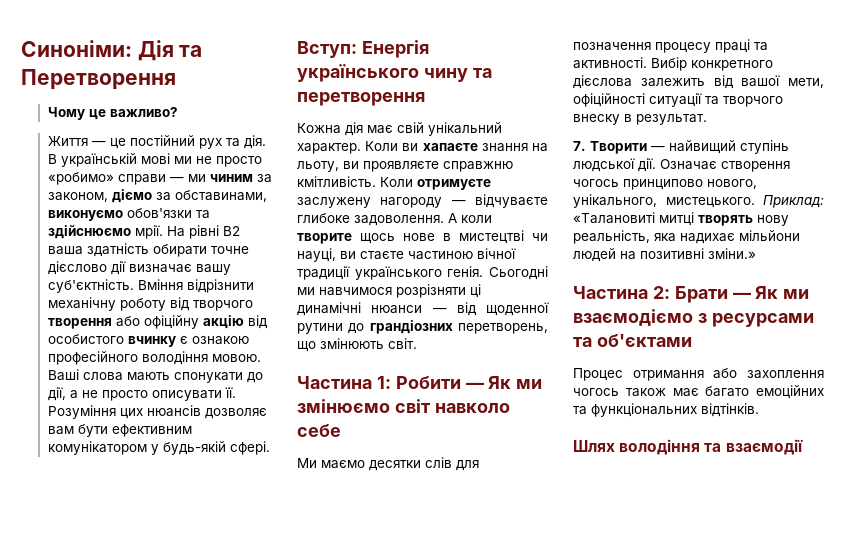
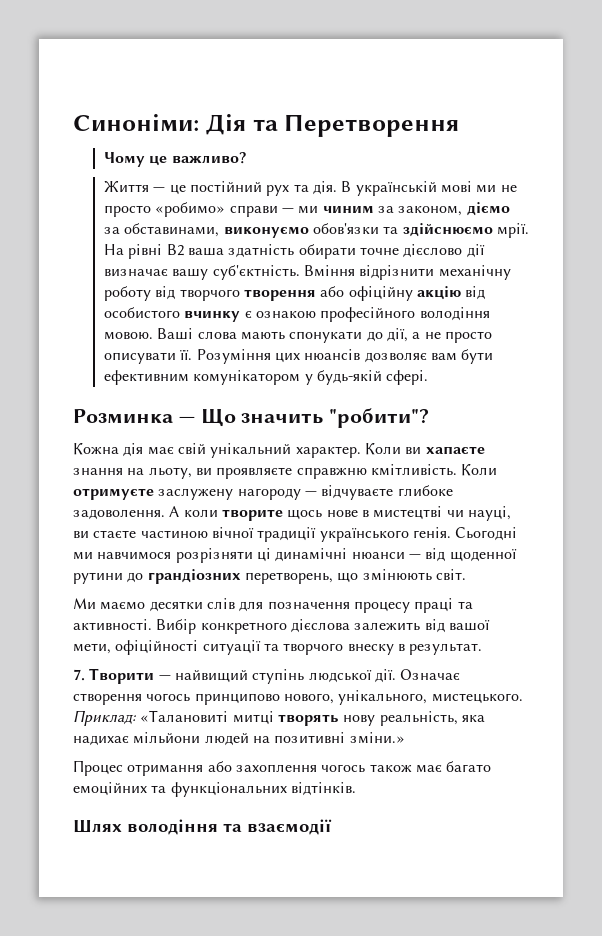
[297,40,429,58] [297,64,492,82] [297,92,425,106] Вступ: Енергія українського чину та перетворення -> [73,408,430,428] Розминка — Що значить "робити"?
[297,376,543,389] [297,399,510,413] [297,424,341,437] // Частина 1: Робити — Як ми змінюємо світ навколо себе -> (466, 575) none
[573,286,810,303] [573,309,814,327] [573,334,692,347] // Частина 2: Брати — Як ми взаємодіємо з ресурсами та об'єктами -> (405, 738) none

